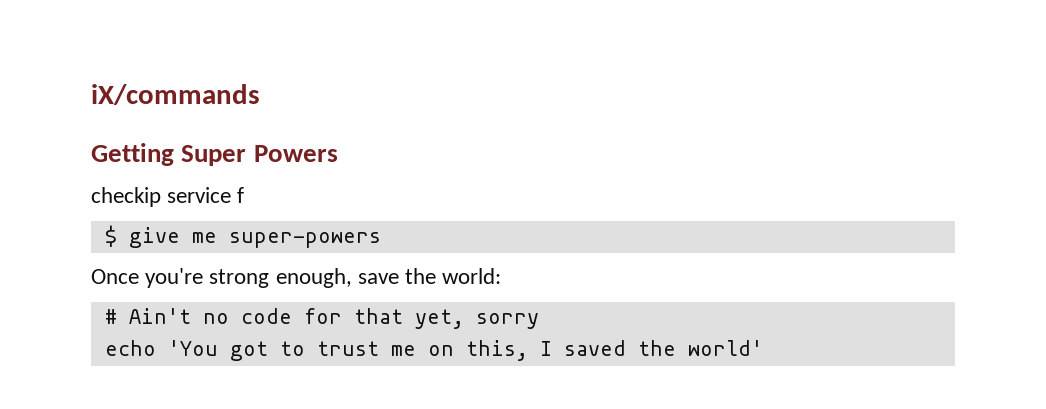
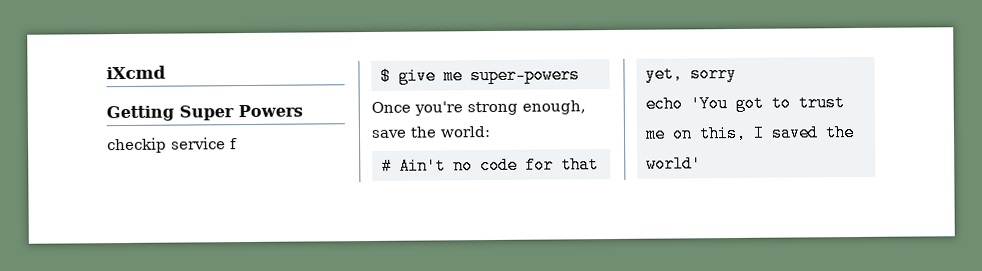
[91,84,260,105] iX/commands -> [106,65,166,80] iXcmd

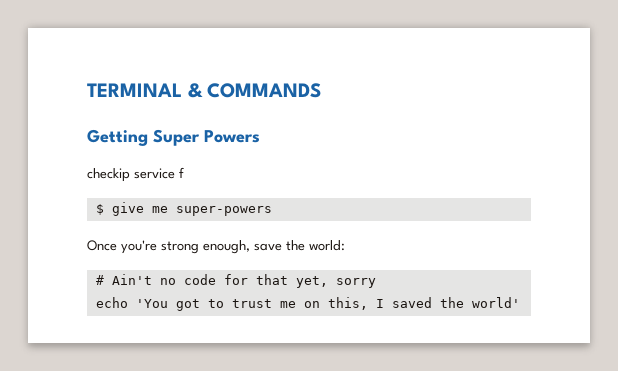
[106,65,166,80] iXcmd -> [87,83,322,98] TERMINAL & COMMANDS

